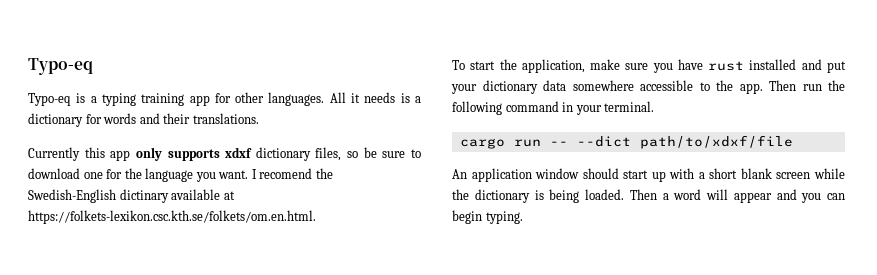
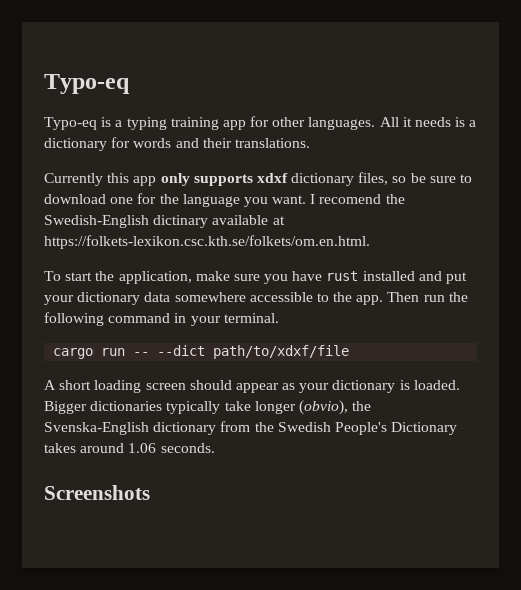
[452,168,845,182] [452,189,845,203] [452,210,523,224] An application window should start up with a short blank screen while the dictionary is being loaded. Then a word will appear and you can begin typing. -> [44,380,460,393] [44,400,372,415] [44,421,458,435] [44,443,215,453] [44,485,150,500] A short loading screen should appear as your dictionary is loaded. Bigger dictionaries typically take longer (obvio), the Svenska-English dictionary from the Swedish People's Dictionary takes around 1.06 seconds. // Screenshots

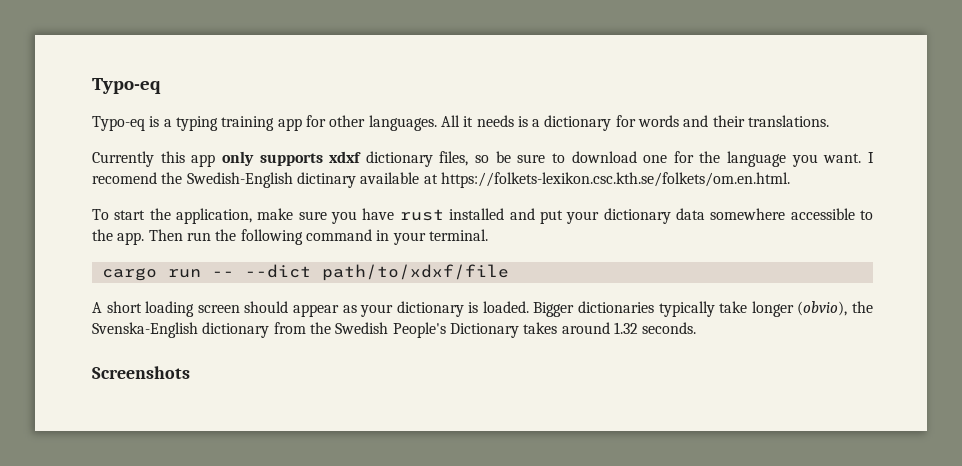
[128,443,157,453] 1.06 -> [613,322,638,334] 1.32

